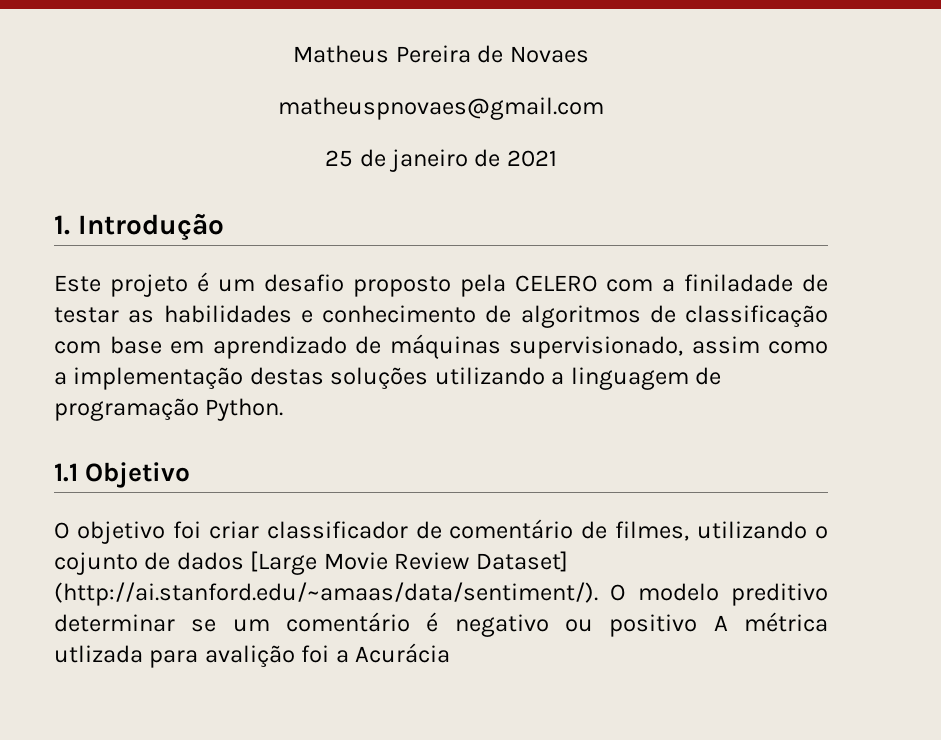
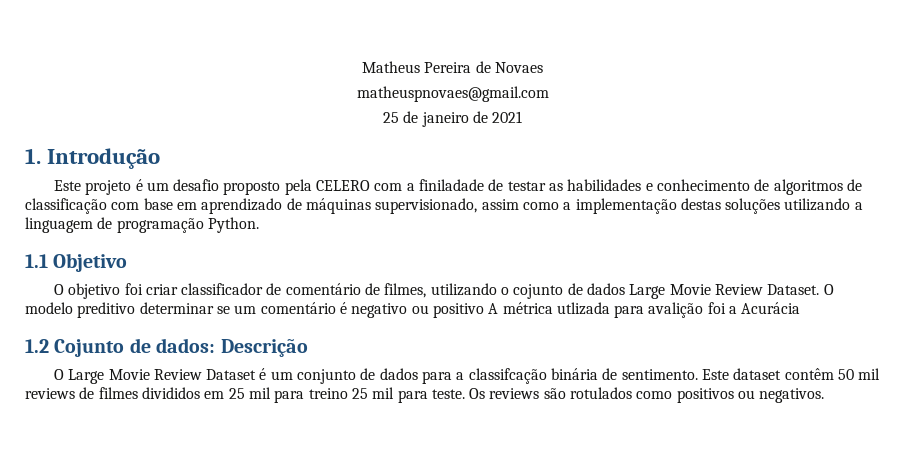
[250,551,568,575] [54,582,598,606] [Large Movie Review Dataset] (http://ai.stanford.edu/~amaas/data/sentiment/). -> [629,284,820,299] Large Movie Review Dataset.
(451, 653) none -> [25,338,308,357] [53,368,881,384] [25,387,825,403] // 1.2 Cojunto de dados: Descrição // O Large Movie Review Dataset é um conjunto de dados para a classifcação binária de sentimento. Este dataset contêm 50 mil reviews de filmes divididos em 25 mil para treino 25 mil para teste. Os reviews são rotulados como positivos ou negativos.

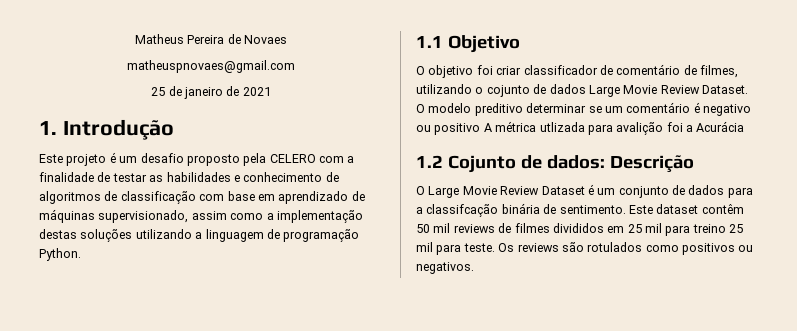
[419,179,485,191] finiladade -> [39,172,94,182] finalidade

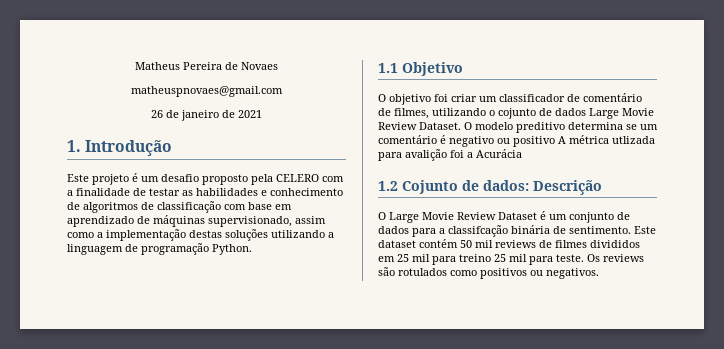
[151,87,166,96] 25 -> [151,110,163,118] 26
(522, 70) none -> [479,96,497,102] um
[526,103,587,113] determinar -> [568,122,623,130] determina
[701,204,744,214] contêm -> [419,239,458,248] contém

